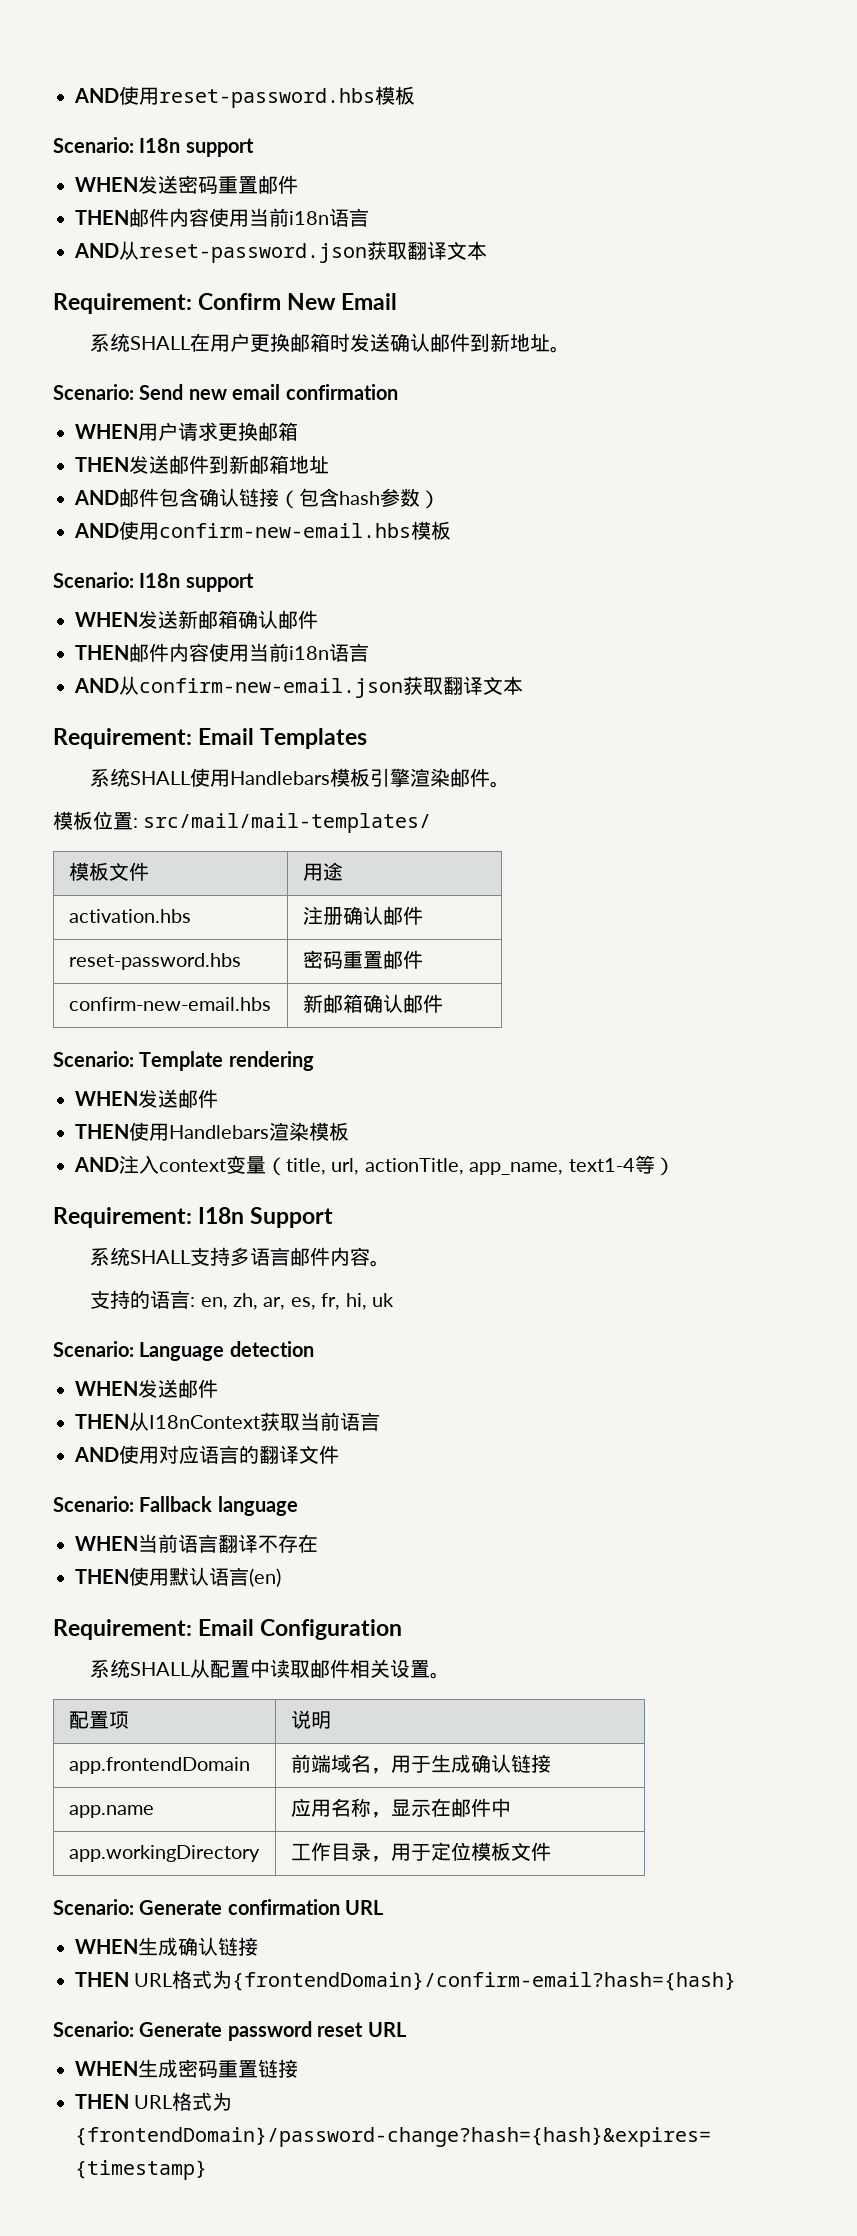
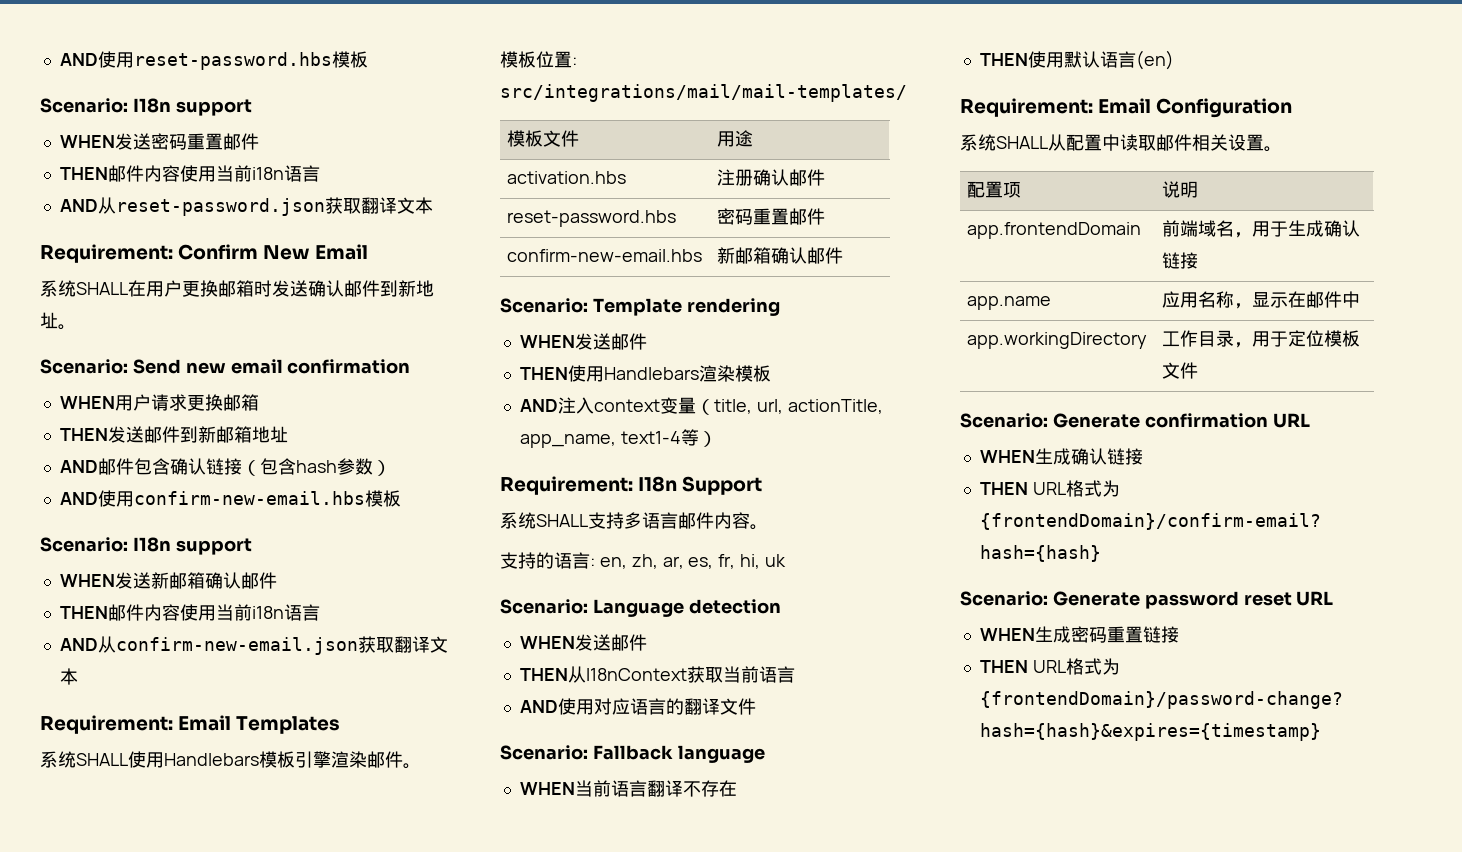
[143,813,432,833] src/mail/mail-templates/ -> [500,84,907,102] src/integrations/mail/mail-templates/

